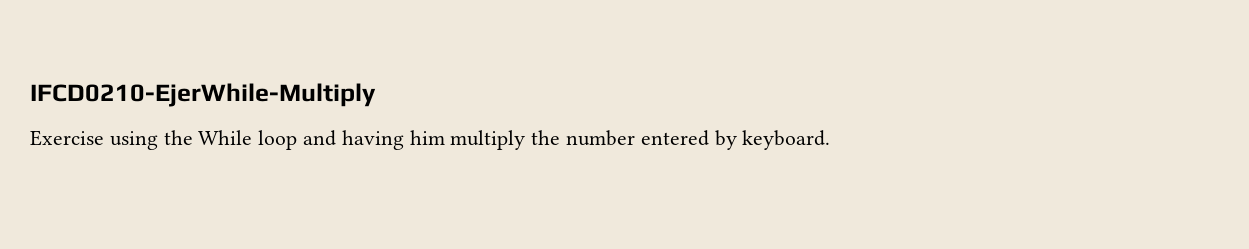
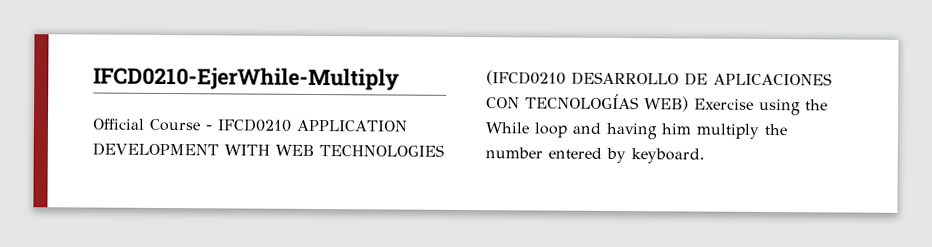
(376, 95) none -> [92,118,408,132] [92,142,444,157] [486,70,832,86] [486,93,689,112] Official Course - IFCD0210 APPLICATION DEVELOPMENT WITH WEB TECHNOLOGIES (IFCD0210 DESARROLLO DE APLICACIONES CON TECNOLOGÍAS WEB)

